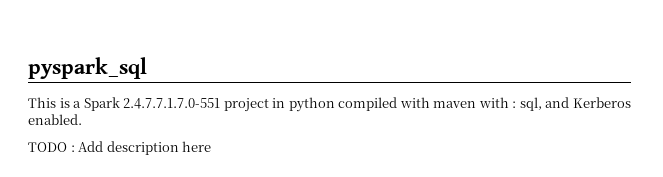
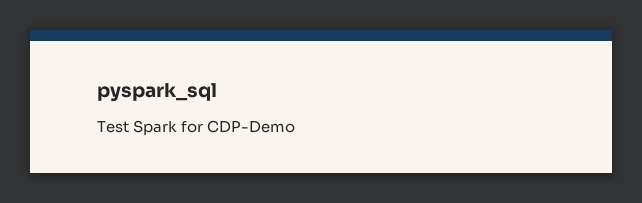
[28,97,632,112] [28,114,82,125] [28,141,212,155] This is a Spark 2.4.7.7.1.7.0-551 project in python compiled with maven with : sql, and Kerberos enabled. // TODO : Add description here -> [97,120,296,135] Test Spark for CDP-Demo

